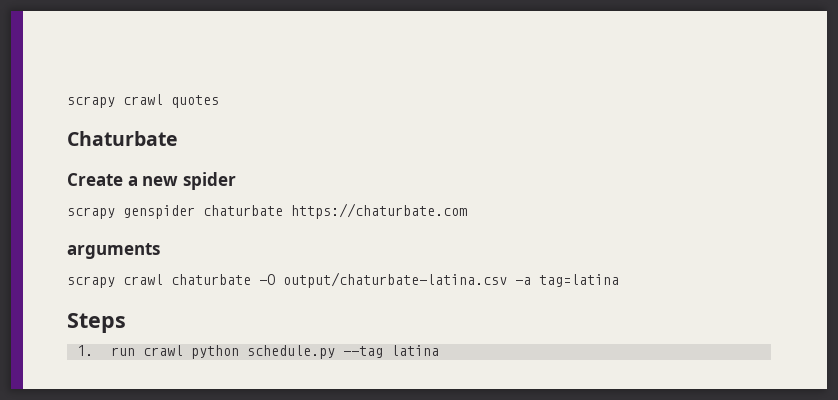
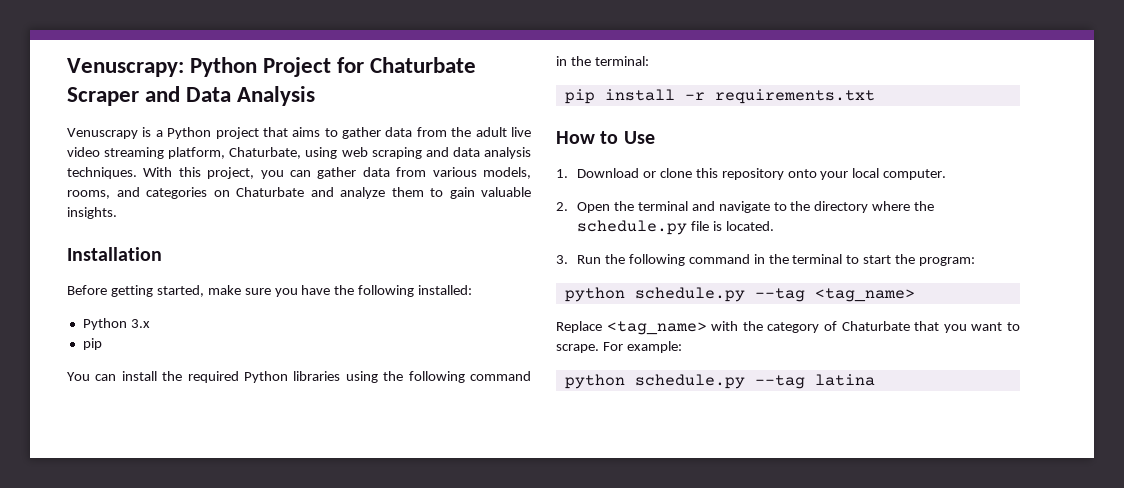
[67,94,219,108] [67,131,178,146] [67,172,236,190] [67,203,467,219] [67,243,160,259] [67,272,619,288] [67,313,126,333] [77,345,184,356] scrapy crawl quotes // Chaturbate // Create a new spider // scrapy genspider chaturbate https://chaturbate.com // arguments // scrapy crawl chaturbate -O output/chaturbate-latina.csv -a tag=latina // Steps // 1. run crawl -> [67,57,477,77] [67,86,316,106] [67,127,531,139] [67,147,531,159] [67,167,531,179] [67,187,531,199] [67,207,117,219] [67,247,162,261] [67,285,473,297] [82,318,150,330] [82,338,102,350] [67,371,531,383] [556,56,649,66] [564,89,875,104] [556,131,655,144] [556,168,947,180] [556,201,935,213] [576,220,774,235] [556,254,976,266] [564,287,915,302] [556,321,1021,335] [556,341,682,353] Venuscrapy: Python Project for Chaturbate Scraper and Data Analysis // Venuscrapy is a Python project that aims to gather data from the adult live video streaming platform, Chaturbate, using web scraping and data analysis techniques. With this project, you can gather data from various models, rooms, and categories on Chaturbate and analyze them to gain valuable insights. // Installation // Before getting started, make sure you have the following installed: // Python 3.x // pip // You can install the required Python libraries using the following command in the terminal: // pip install -r requirements.txt // How to Use // 1. Download or clone this repository onto your local computer. // 2. Open the terminal and navigate to the directory where the schedule.py file is located. // 3. Run the following command in the terminal to start the program: // python schedule.py --tag <tag_name> // Replace <tag_name> with the category of Chaturbate that you want to scrape. For example: //

